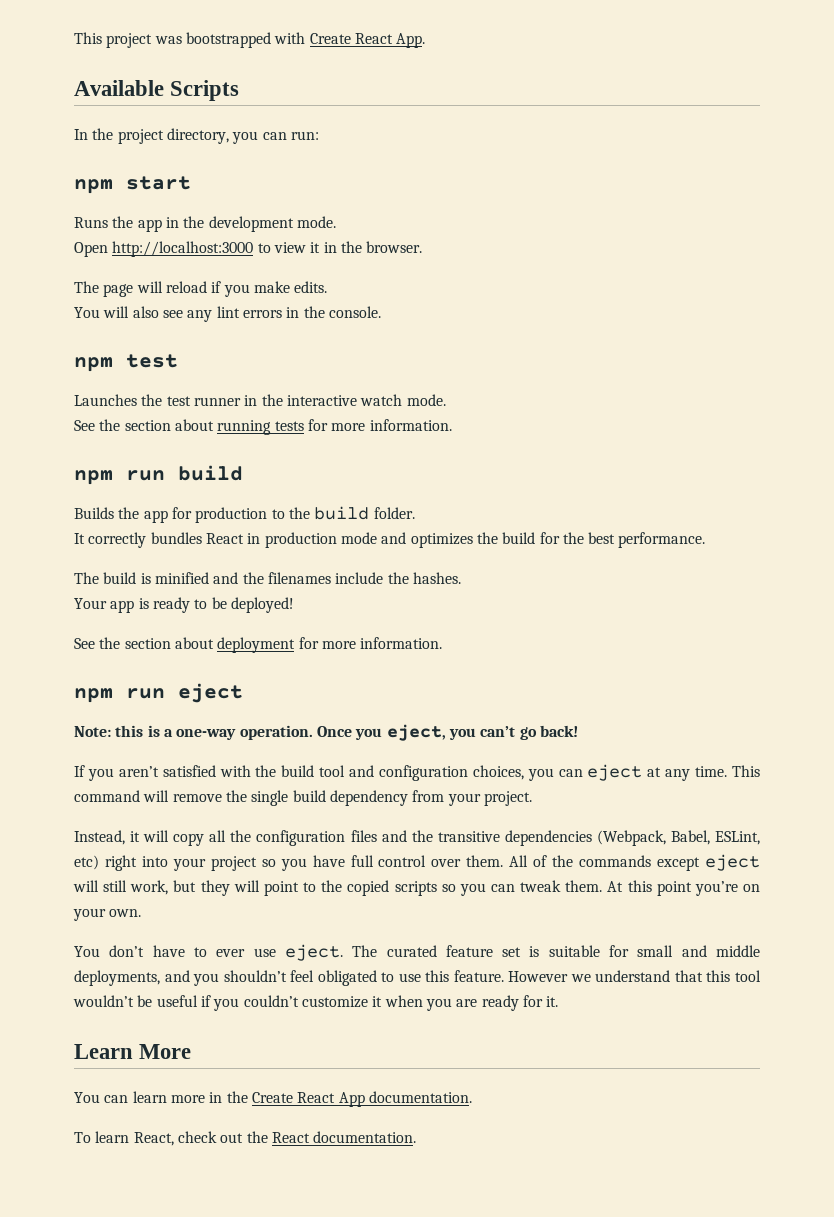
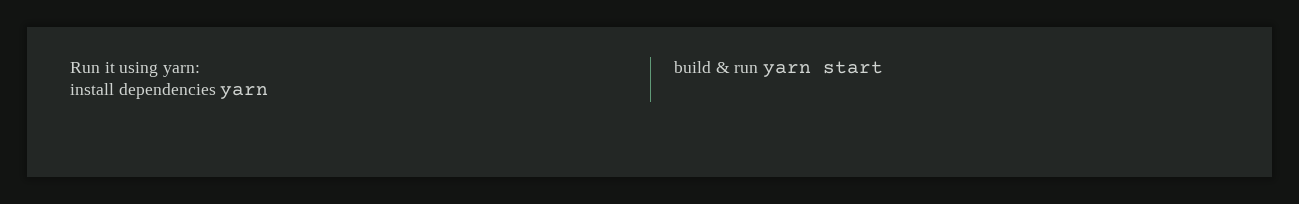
[74,32,426,48] [74,80,240,101] [74,128,319,144] [74,176,191,194] [74,216,336,232] [74,241,423,257] [74,281,328,297] [74,306,381,322] [74,354,178,372] [74,394,446,406] [74,419,452,435] [74,465,243,485] [74,506,415,523] [74,532,706,548] [74,572,461,584] [74,597,294,613] [74,637,443,653] [74,683,243,703] [74,724,578,741] [74,764,760,781] [74,790,532,806] [74,830,760,846] [74,854,760,871] [73,880,760,896] [73,908,142,921] [74,944,760,961] [74,970,761,986] [73,995,559,1011] [74,1044,192,1059] [74,1091,472,1107] [74,1131,417,1146] This project was bootstrapped with Create React App. // Available Scripts // In the project directory, you can run: // npm start // Runs the app in the development mode. // Open http://localhost:3000 to view it in the browser. // The page will reload if you make edits. // You will also see any lint errors in the console. // npm test // Launches the test runner in the interactive watch mode. // See the section about running tests for more information. // npm run build // Builds the app for production to the build folder. // It correctly bundles React in production mode and optimizes the build for the best performance. // The build is minified and the filenames include the hashes. // Your app is ready to be deployed! // See the section about deployment for more information. // npm run eject // Note: this is a one-way operation. Once you eject, you can’t go back! // If you aren’t satisfied with the build tool and configuration choices, you can eject at any time. This command will remove the single build dependency from your project. // Instead, it will copy all the configuration files and the transitive dependencies (Webpack, Babel, ESLint, etc) right into your project so you have full control over them. All of the commands except eject will still work, but they will point to the copied scripts so you can tweak them. At this point you’re on your own. // You don’t have to ever use eject. The curated feature set is suitable for small and middle deployments, and you shouldn’t feel obligated to use this feature. However we understand that this tool wouldn’t be useful if you couldn’t customize it when you are ready for it. // Learn More // You can learn more in the Create React App documentation. // To learn React, check out the React documentation. -> [70,62,201,77] [70,83,269,99] [674,61,884,77] Run it using yarn: // install dependencies yarn // build & run yarn start

